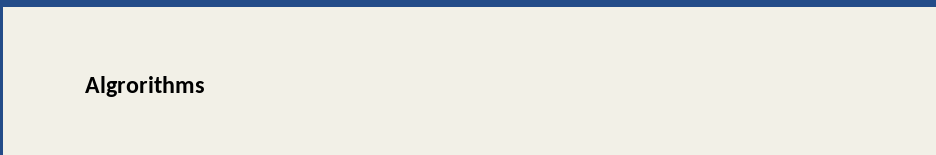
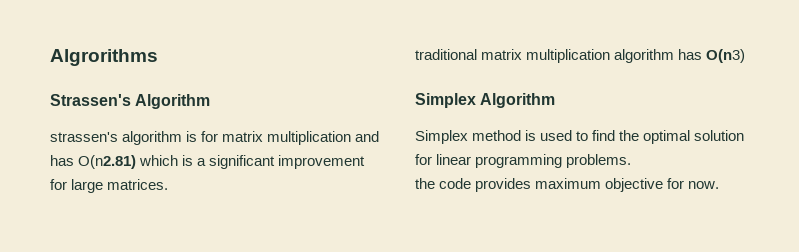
(205, 86) none -> [50,94,211,109] [50,131,380,145] [50,155,366,169] [50,179,169,193] [415,49,746,63] [415,93,556,108] [415,130,745,144] [415,154,632,168] [415,178,720,192] // Strassen's Algorithm // strassen's algorithm is for matrix multiplication and has O(n2.81) which is a significant improvement for large matrices. // traditional matrix multiplication algorithm has O(n3) // Simplex Algorithm // Simplex method is used to find the optimal solution for linear programming problems. // the code provides maximum objective for now.

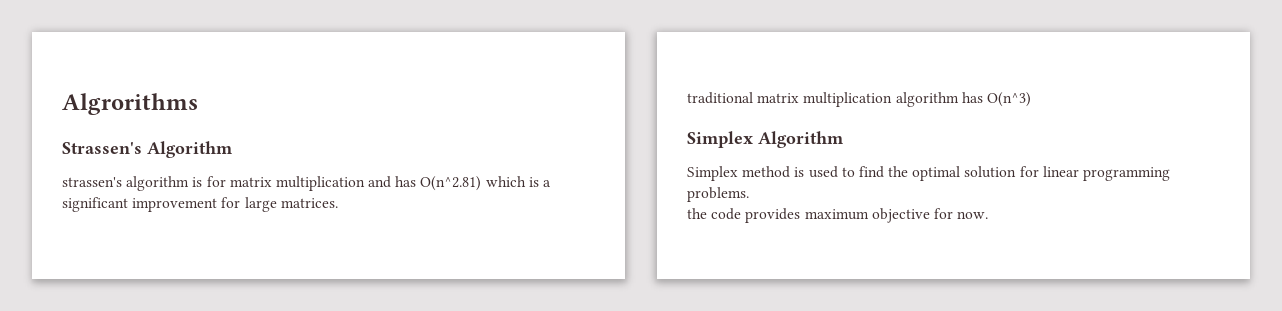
[78,155,137,169] O(n2.81) -> [420,176,482,191] O(n^2.81)
[706,49,746,63] O(n3) -> [986,92,1031,107] O(n^3)

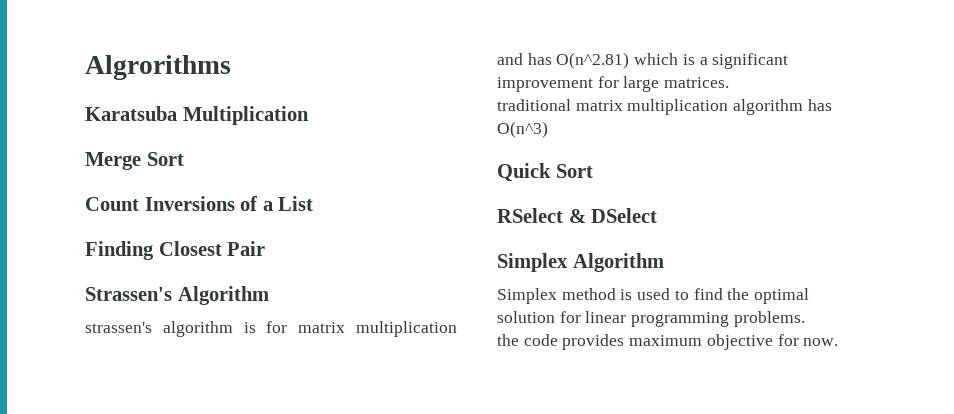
(198, 104) none -> [85,106,309,125] [85,152,184,170] [85,196,314,211] [85,241,266,260] // Karatsuba Multiplication // Merge Sort // Count Inversions of a List // Finding Closest Pair
(1031, 99) none -> [497,163,593,182] [497,208,658,223] // Quick Sort // RSelect & DSelect

